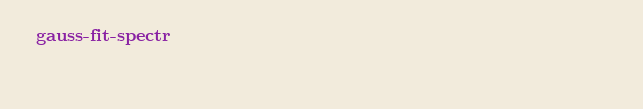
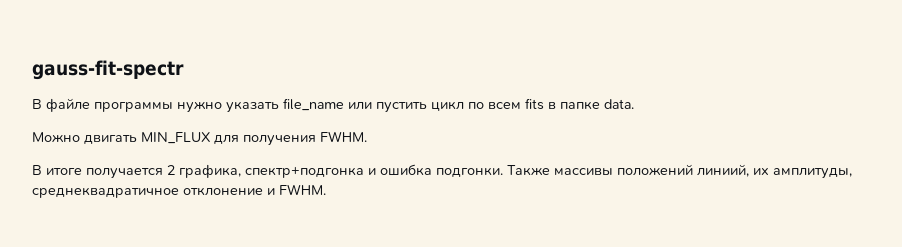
(171, 37) none -> [32,98,634,113] [32,131,367,146] [32,164,852,179] [32,184,326,198] // В файле программы нужно указать file_name или пустить цикл по всем fits в папке data. // Можно двигать MIN_FLUX для получения FWHM. // В итоге получается 2 графика, спектр+подгонка и ошибка подгонки. Также массивы положений линиий, их амплитуды, среднеквадратичное отклонение и FWHM.

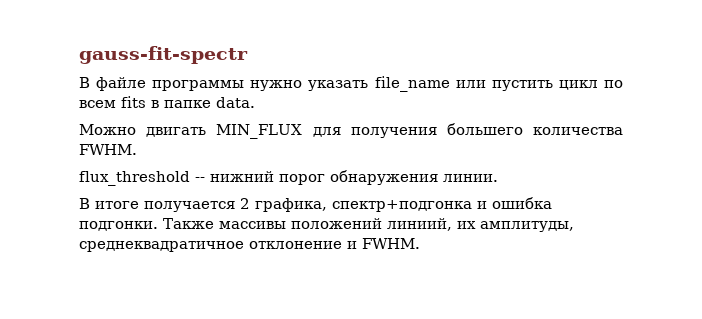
[320,131,367,142] FWHM. -> [446,123,623,135] [79,144,137,155] [79,170,498,186] большего количества FWHM. // flux_threshold -- нижний порог обнаружения линии.

